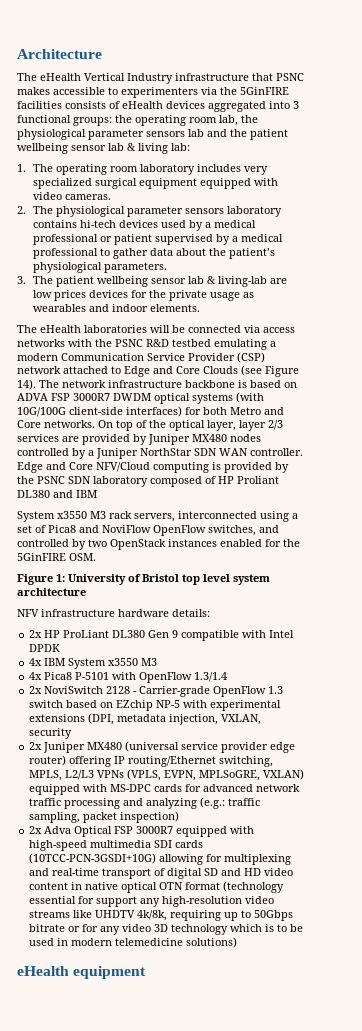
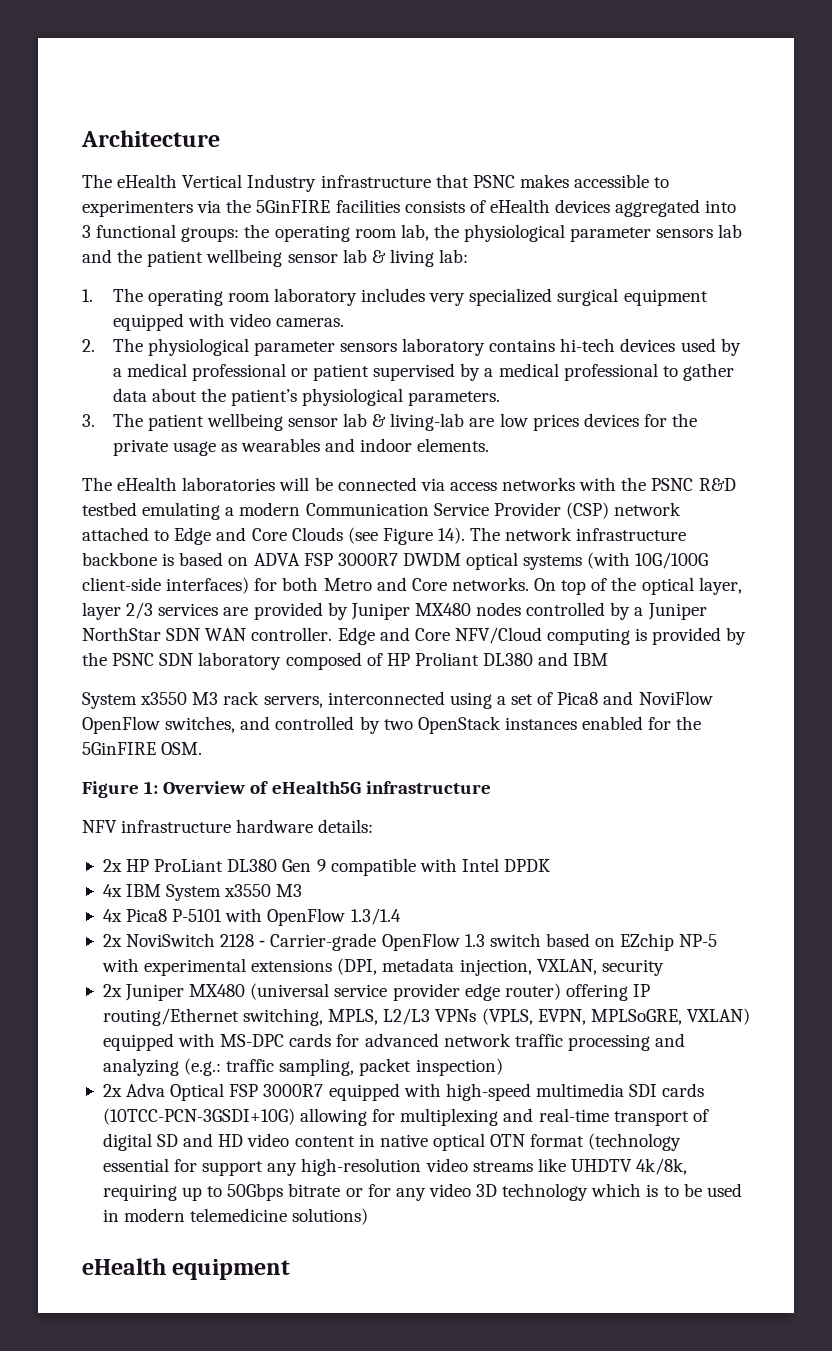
[68,574,270,585] [17,588,86,596] University of Bristol top level system architecture -> [163,781,491,794] Overview of eHealth5G infrastructure

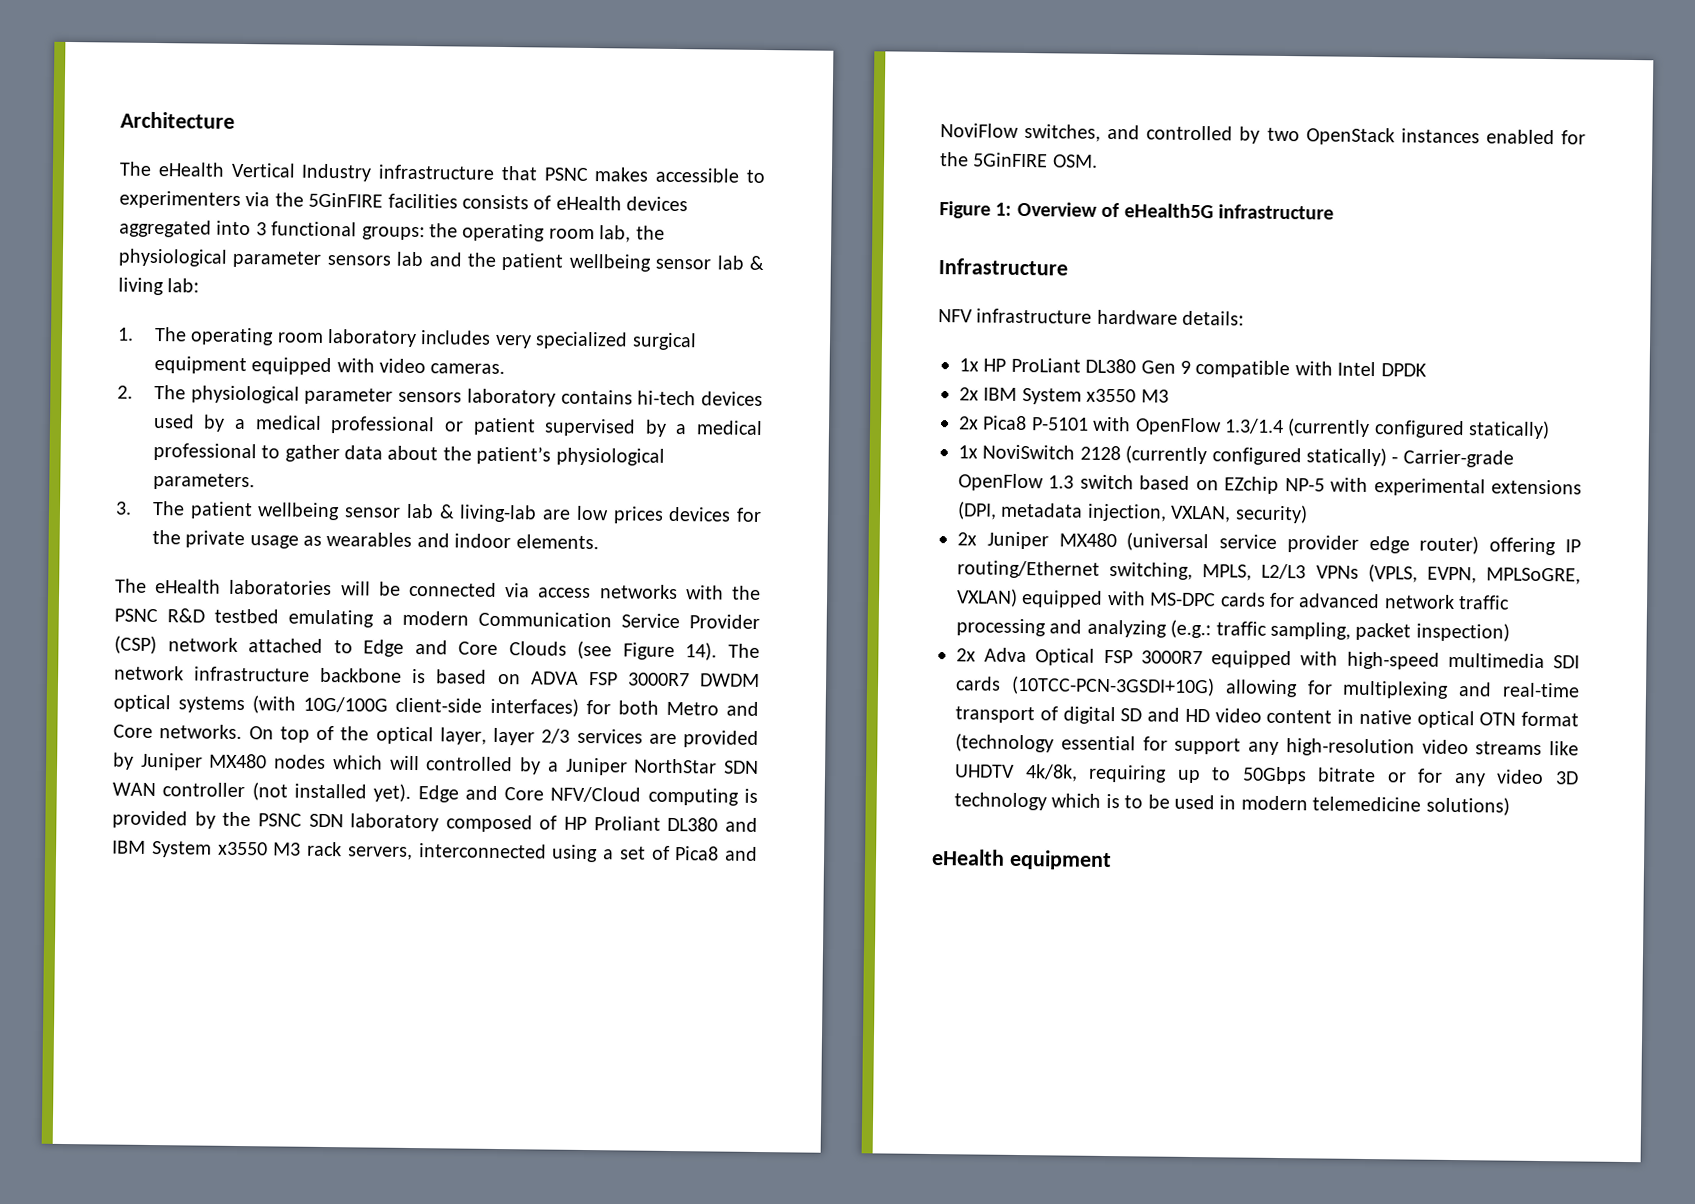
(522, 609) none -> [332,755,420,771] which will
[251,627,333,641] controller. -> [162,782,412,802] controller (not installed yet).
(609, 659) // -> (146, 847) none
[82,716,160,734] OpenFlow -> (1019, 130) none
(491, 787) none -> [938,258,1068,276] // Infrastructure
[102,859,122,872] 2x -> [959,358,979,372] 1x
[102,884,122,897] 4x -> [959,387,979,401] 2x
[102,909,122,922] 4x -> [958,416,979,430] 2x
[102,933,255,947] // 2x NoviSwitch 2128 -> [1287,418,1551,440] [958,444,1387,467] (currently configured statically) // 1x NoviSwitch 2128 (currently configured statically)
[601,959,664,976] security -> [1234,504,1308,524] security)

